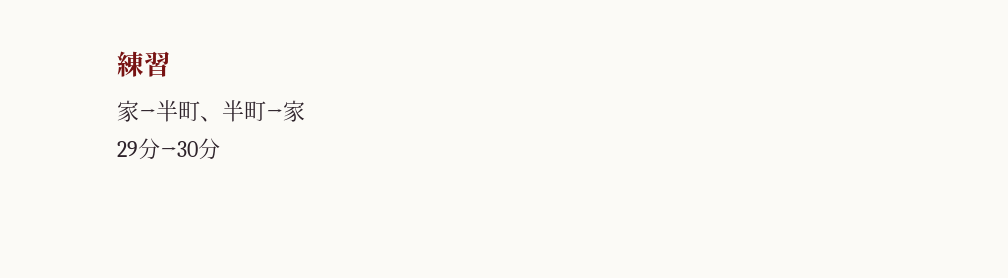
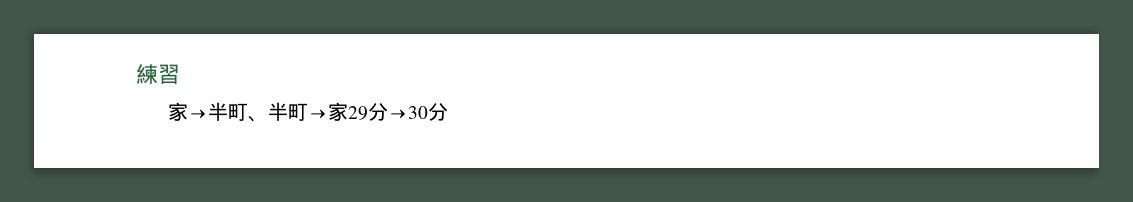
(305, 111) // -> (349, 111) none

